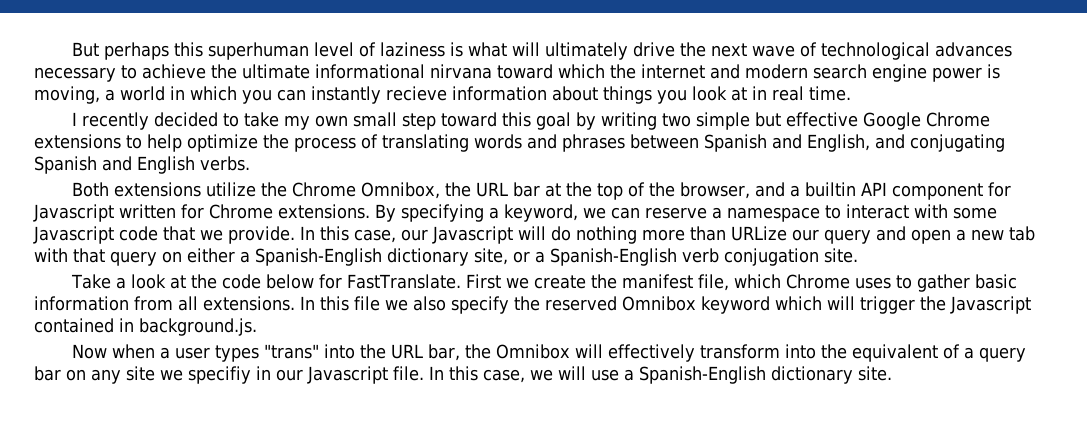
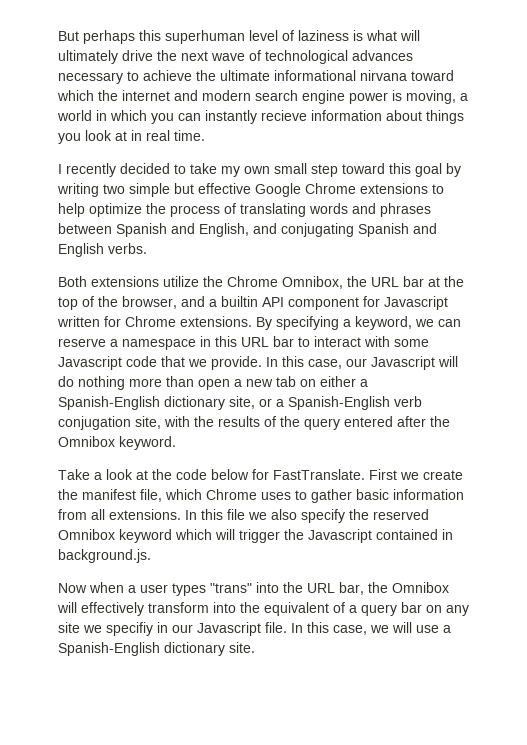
(820, 214) none -> [200,336,294,347] in this URL bar
[731,226,906,244] URLize our query and -> (194, 381) none
[34,248,157,266] with that query -> (296, 381) none
[824,248,858,263] site. -> [135,416,450,430] [58,436,176,450] site, with the results of the query entered after the Omnibox keyword.

